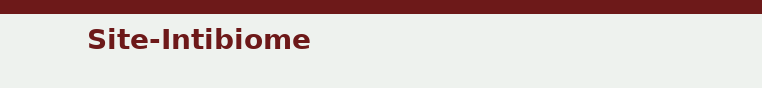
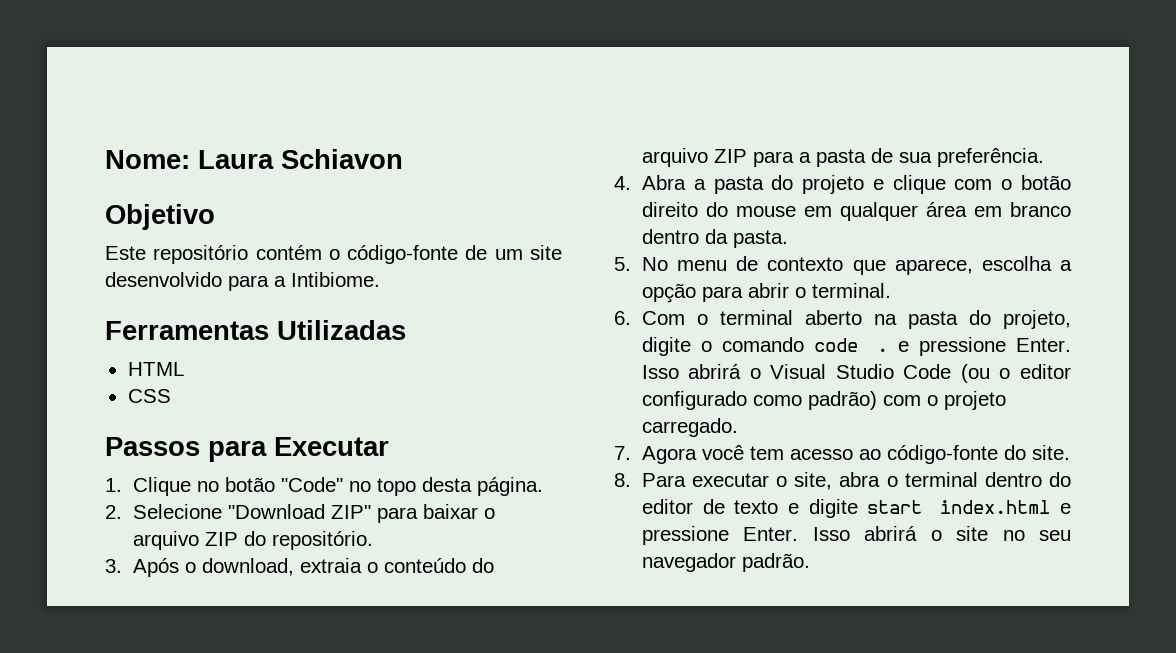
[87,28,311,49] Site-Intibiome -> [105,149,403,169] [105,204,215,230] [105,245,562,264] [105,272,380,291] [105,320,406,340] [127,362,184,376] [127,389,171,403] [105,437,389,462] [105,477,543,496] [105,504,495,523] [132,531,373,550] [105,558,494,577] [641,148,1044,167] [614,175,1071,194] [641,202,1071,221] [641,229,788,248] [614,256,1072,275] [641,283,891,303] [614,310,1071,329] [641,337,1071,356] [641,364,1071,383] [641,391,1006,410] [641,418,738,437] [614,445,1070,464] [614,472,1071,490] [641,499,1071,518] [641,526,1071,545] [641,553,810,572] Nome: Laura Schiavon // Objetivo // Este repositório contém o código-fonte de um site desenvolvido para a Intibiome. // Ferramentas Utilizadas // HTML // CSS // Passos para Executar // 1. Clique no botão "Code" no topo desta página. // 2. Selecione "Download ZIP" para baixar o arquivo ZIP do repositório. // 3. Após o download, extraia o conteúdo do arquivo ZIP para a pasta de sua preferência. // 4. Abra a pasta do projeto e clique com o botão direito do mouse em qualquer área em branco dentro da pasta. // 5. No menu de contexto que aparece, escolha a opção para abrir o terminal. // 6. Com o terminal aberto na pasta do projeto, digite o comando code . e pressione Enter. Isso abrirá o Visual Studio Code (ou o editor configurado como padrão) com o projeto carregado. // 7. Agora você tem acesso ao código-fonte do site. // 8. Para executar o site, abra o terminal dentro do editor de texto e digite start index.html e pressione Enter. Isso abrirá o site no seu navegador padrão.

